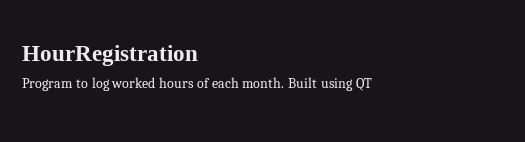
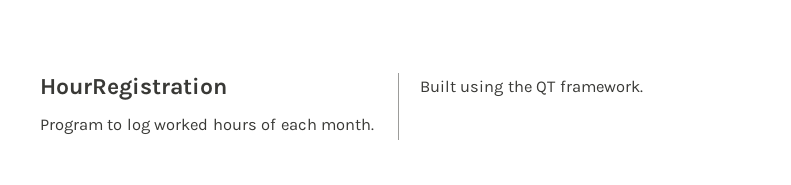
[355,78,372,91] QT -> [507,80,643,95] the QT framework.

